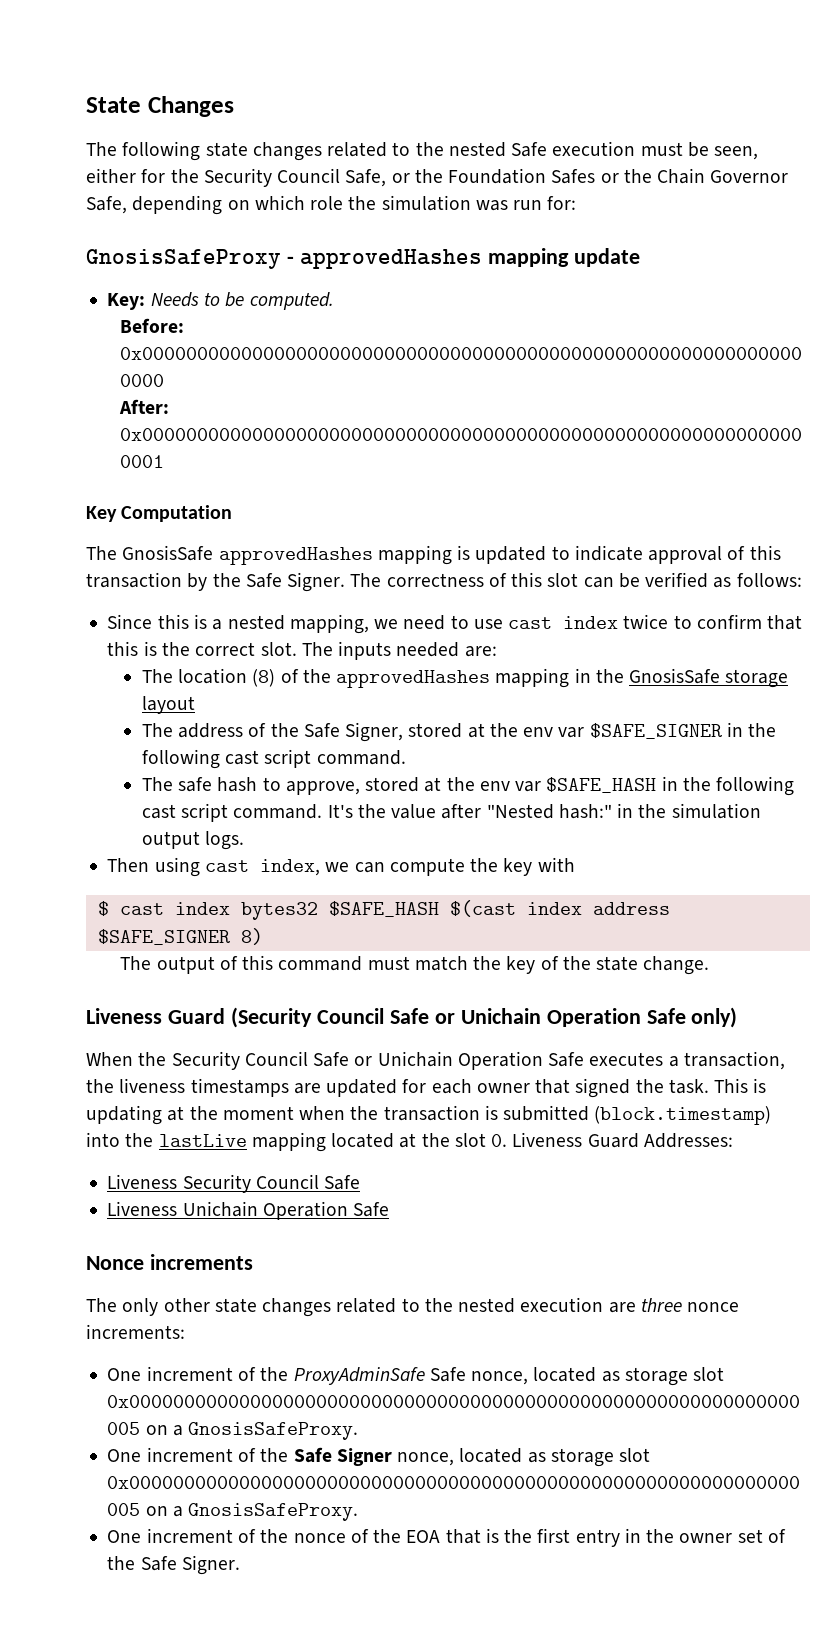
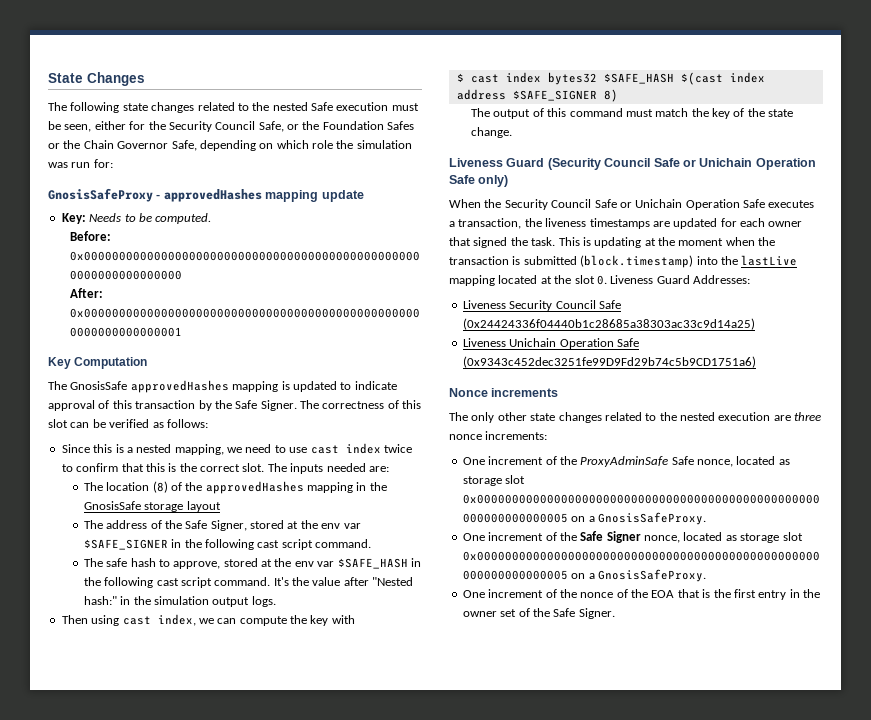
(361, 1182) none -> [462,318,755,330] (0x24424336f04440b1c28685a38303ac33c9d14a25)
(390, 1209) none -> [462,356,756,368] (0x9343c452dec3251fe99D9Fd29b74c5b9CD1751a6)

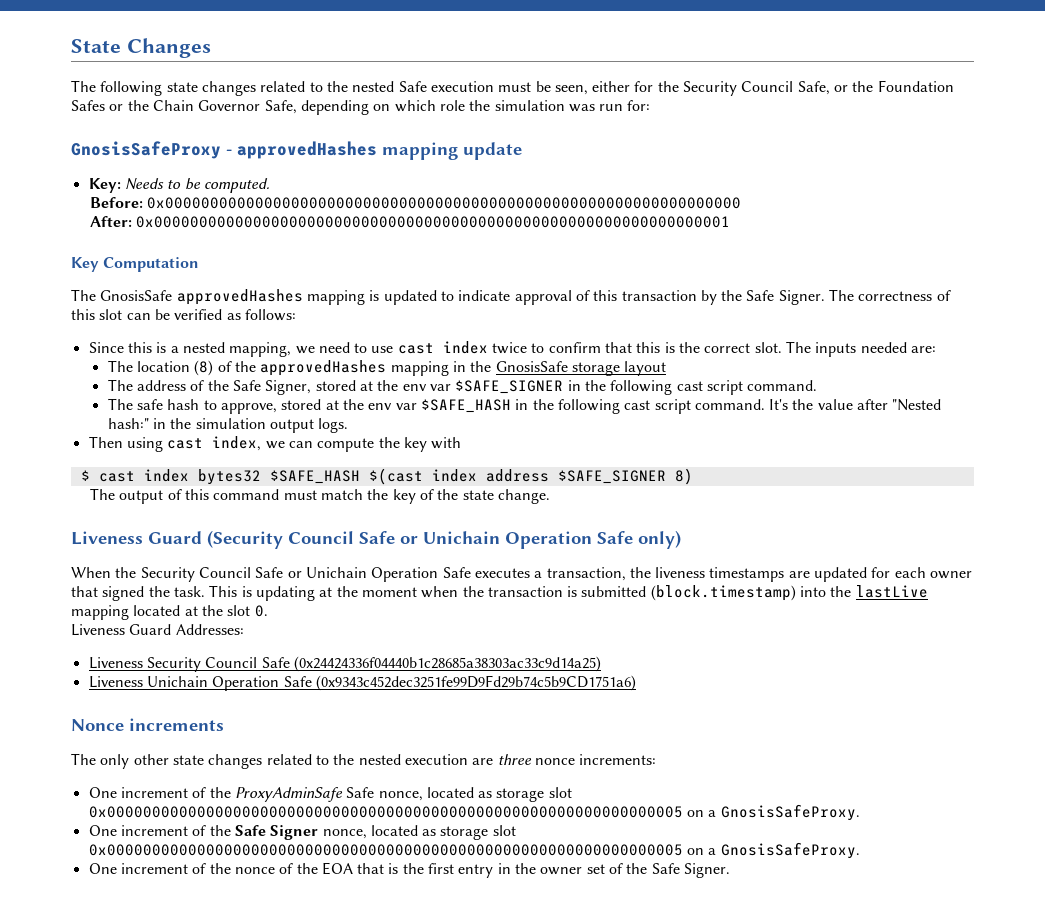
(607, 280) none -> (268, 611) //

